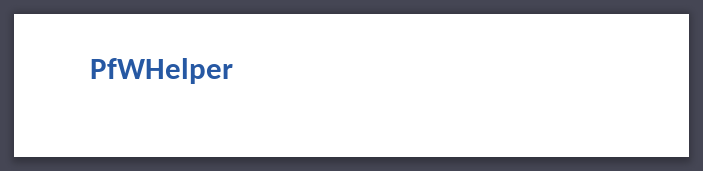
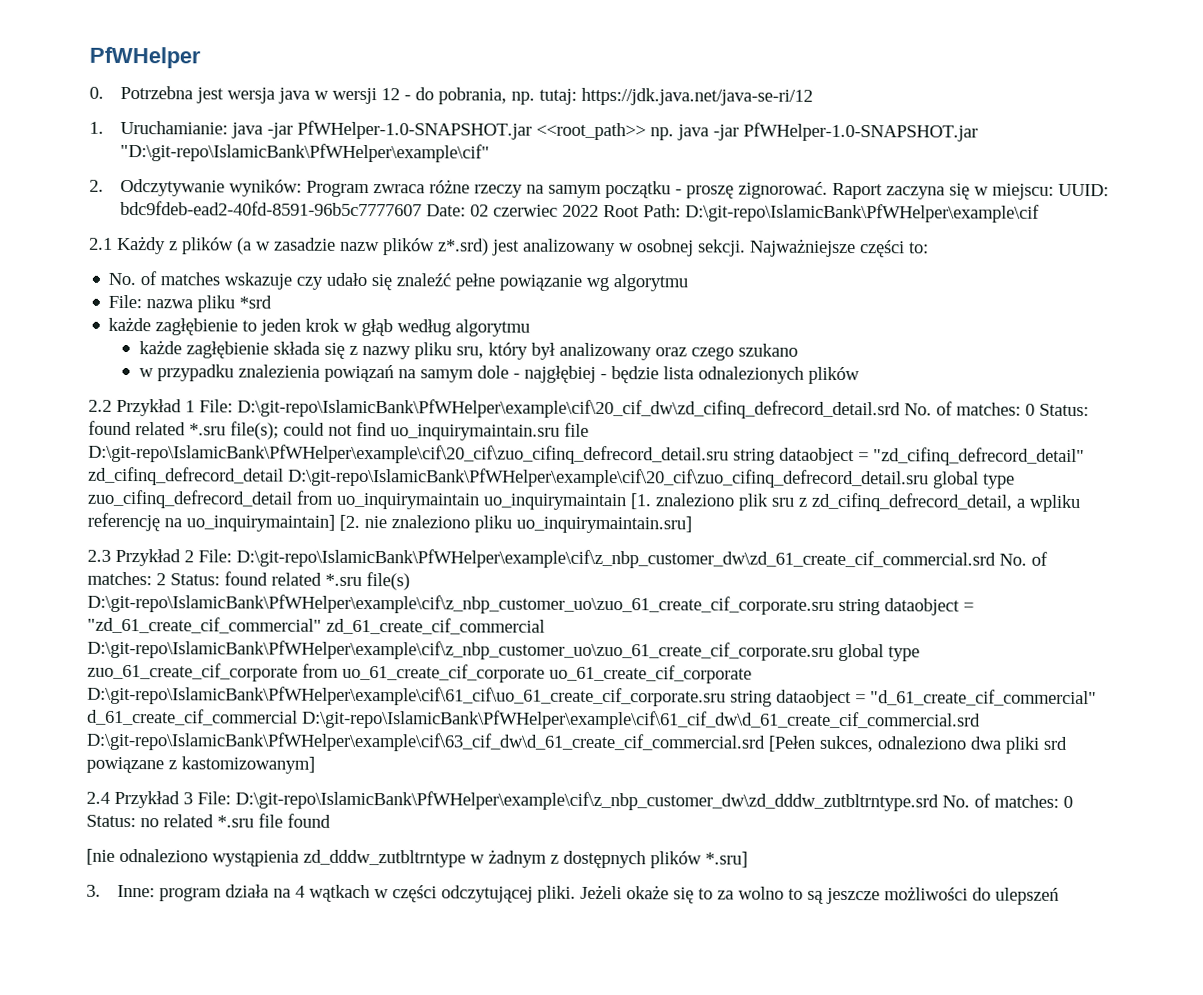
(233, 71) none -> [89,85,813,106] [89,120,978,142] [119,142,490,163] [89,178,1109,200] [119,200,1040,223] [89,235,929,258] [108,271,689,292] [108,294,273,313] [108,316,531,337] [139,340,799,361] [139,364,861,385] [88,398,1089,420] [88,420,589,441] [88,443,1085,467] [88,466,1015,489] [87,489,1081,513] [87,512,692,534] [87,548,1048,570] [87,571,410,591] [87,593,974,616] [87,616,545,635] [87,639,920,662] [87,662,752,684] [87,685,1097,708] [87,708,981,731] [86,731,1068,754] [86,756,315,774] [86,790,1073,812] [86,813,331,828] [86,848,748,869] [86,884,1059,905] // 0. Potrzebna jest wersja java w wersji 12 - do pobrania, np. tutaj: https://jdk.java.net/java-se-ri/12 // 1. Uruchamianie: java -jar PfWHelper-1.0-SNAPSHOT.jar <<root_path>> np. java -jar PfWHelper-1.0-SNAPSHOT.jar "D:\git-repo\IslamicBank\PfWHelper\example\cif" // 2. Odczytywanie wyników: Program zwraca różne rzeczy na samym początku - proszę zignorować. Raport zaczyna się w miejscu: UUID: bdc9fdeb-ead2-40fd-8591-96b5c7777607 Date: 02 czerwiec 2022 Root Path: D:\git-repo\IslamicBank\PfWHelper\example\cif // 2.1 Każdy z plików (a w zasadzie nazw plików z*.srd) jest analizowany w osobnej sekcji. Najważniejsze części to: // No. of matches wskazuje czy udało się znaleźć pełne powiązanie wg algorytmu // File: nazwa pliku *srd // każde zagłębienie to jeden krok w głąb według algorytmu // każde zagłębienie składa się z nazwy pliku sru, który był analizowany oraz czego szukano // w przypadku znalezienia powiązań na samym dole - najgłębiej - będzie lista odnalezionych plików // 2.2 Przykład 1 File: D:\git-repo\IslamicBank\PfWHelper\example\cif\20_cif_dw\zd_cifinq_defrecord_detail.srd No. of matches: 0 Status: found related *.sru file(s); could not find uo_inquirymaintain.sru file D:\git-repo\IslamicBank\PfWHelper\example\cif\20_cif\zuo_cifinq_defrecord_detail.sru string dataobject = "zd_cifinq_defrecord_detail" zd_cifinq_defrecord_detail D:\git-repo\IslamicBank\PfWHelper\example\cif\20_cif\zuo_cifinq_defrecord_detail.sru global type zuo_cifinq_defrecord_detail from uo_inquirymaintain uo_inquirymaintain [1. znaleziono plik sru z zd_cifinq_defrecord_detail, a wpliku referencję na uo_inquirymaintain] [2. nie znaleziono pliku uo_inquirymaintain.sru] // 2.3 Przykład 2 File: D:\git-repo\IslamicBank\PfWHelper\example\cif\z_nbp_customer_dw\zd_61_create_cif_commercial.srd No. of matches: 2 Status: found related *.sru file(s) D:\git-repo\IslamicBank\PfWHelper\example\cif\z_nbp_customer_uo\zuo_61_create_cif_corporate.sru string dataobject = "zd_61_create_cif_commercial" zd_61_create_cif_commercial D:\git-repo\IslamicBank\PfWHelper\example\cif\z_nbp_customer_uo\zuo_61_create_cif_corporate.sru global type zuo_61_create_cif_corporate from uo_61_create_cif_corporate uo_61_create_cif_corporate D:\git-repo\IslamicBank\PfWHelper\example\cif\61_cif\uo_61_create_cif_corporate.sru string dataobject = "d_61_create_cif_commercial" d_61_create_cif_commercial D:\git-repo\IslamicBank\PfWHelper\example\cif\61_cif_dw\d_61_create_cif_commercial.srd D:\git-repo\IslamicBank\PfWHelper\example\cif\63_cif_dw\d_61_create_cif_commercial.srd [Pełen sukces, odnaleziono dwa pliki srd powiązane z kastomizowanym] // 2.4 Przykład 3 File: D:\git-repo\IslamicBank\PfWHelper\example\cif\z_nbp_customer_dw\zd_dddw_zutbltrntype.srd No. of matches: 0 Status: no related *.sru file found // [nie odnaleziono wystąpienia zd_dddw_zutbltrntype w żadnym z dostępnych plików *.sru] // 3. Inne: program działa na 4 wątkach w części odczytującej pliki. Jeżeli okaże się to za wolno to są jeszcze możliwości do ulepszeń

